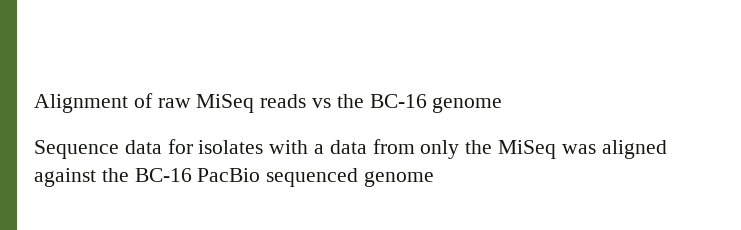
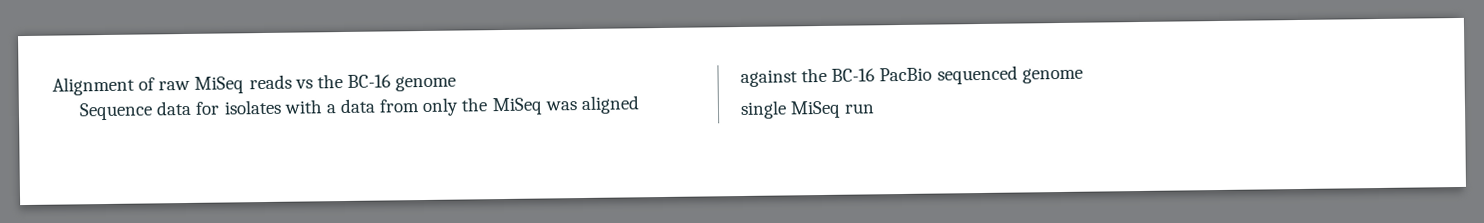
(435, 179) none -> [740,100,876,120] // single MiSeq run

